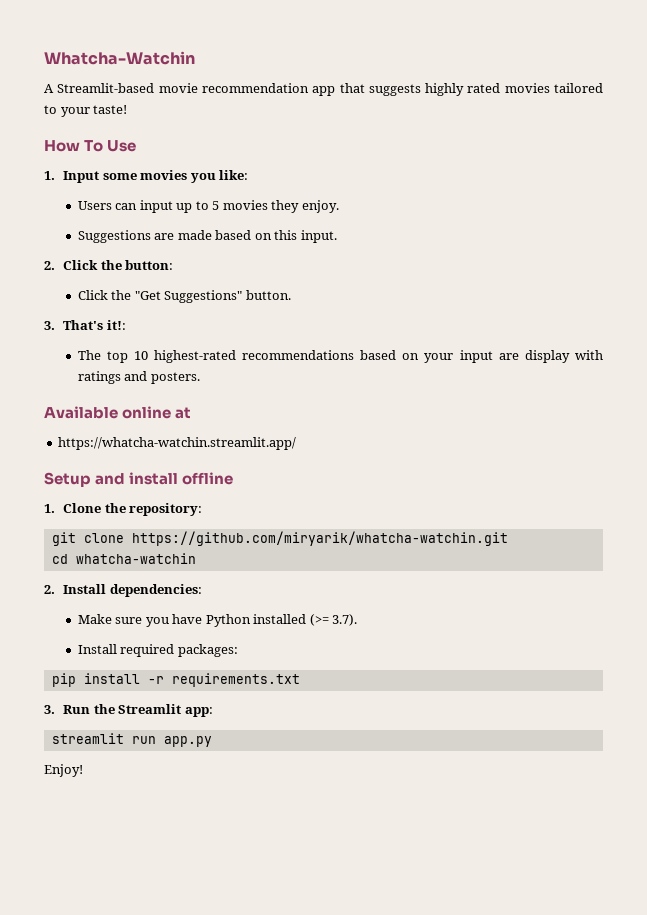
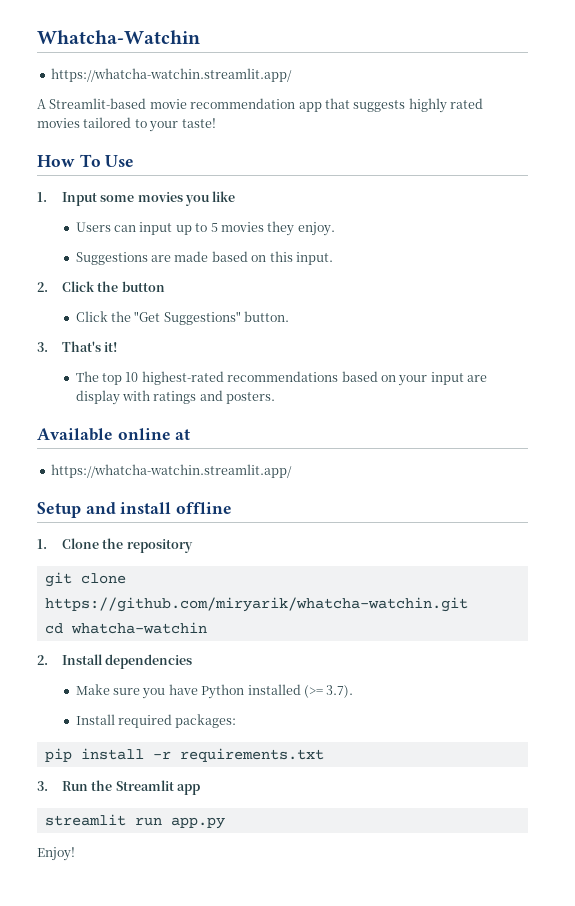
(195, 58) none -> [50,68,292,82] // https://whatcha-watchin.streamlit.app/
[219,170,249,180] like: -> [212,191,236,202] like
[125,260,174,270] button: -> [121,281,165,292] button
[106,320,126,330] it!: -> [104,342,118,352] it!
[129,503,203,516] repository: -> [126,539,193,553] repository
[109,584,202,597] dependencies: -> [105,654,193,669] dependencies
[184,707,213,717] app: -> [177,784,201,795] app

